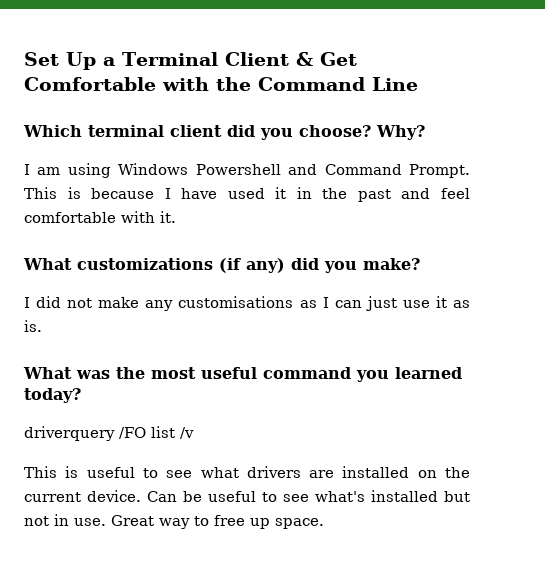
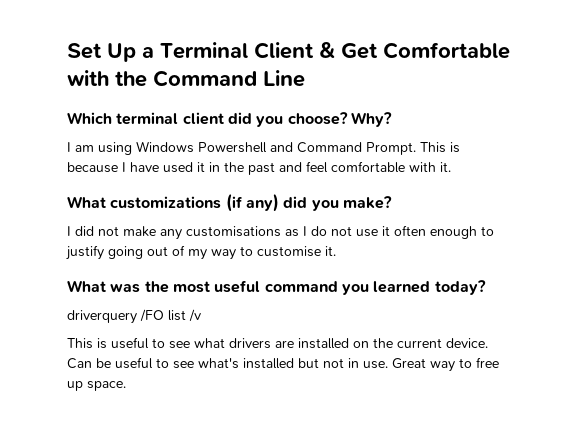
[334,296,470,311] [24,320,42,332] can just use it as is. -> [311,225,494,239] [66,245,336,260] do not use it often enough to justify going out of my way to customise it.

